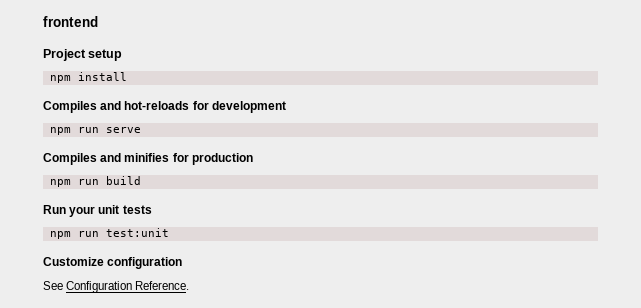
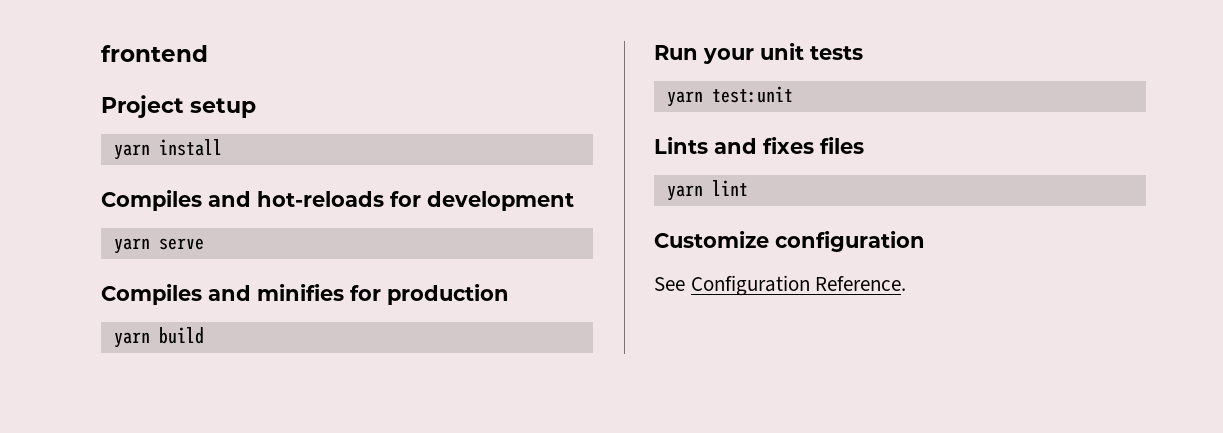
[49,75,71,83] npm -> [113,144,150,160] yarn
[49,127,99,135] npm run -> [113,238,150,254] yarn
[49,179,99,187] npm run -> [113,332,150,348] yarn
[49,231,99,239] npm run -> [666,91,703,107] yarn
(169, 232) none -> [654,137,864,154] [666,180,748,201] // Lints and fixes files // yarn lint

